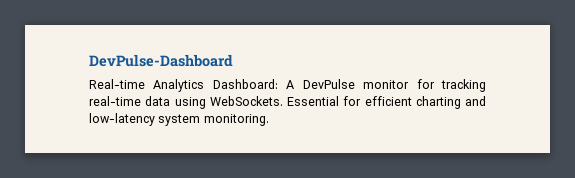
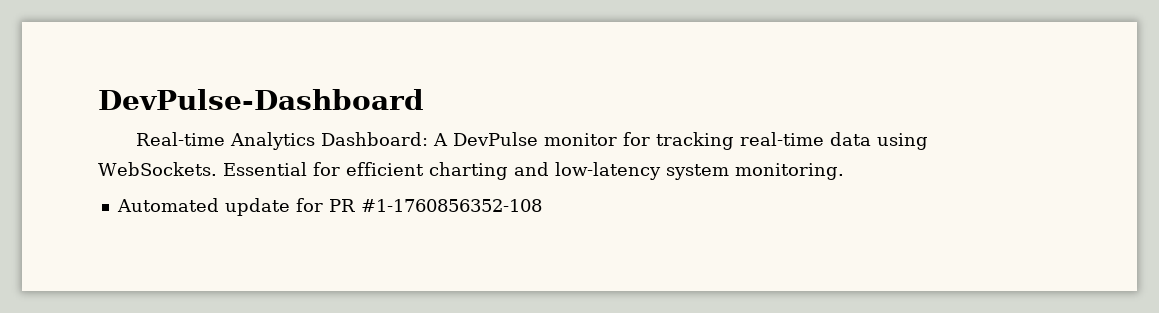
(269, 120) none -> [116,198,542,216] // Automated update for PR #1-1760856352-108

